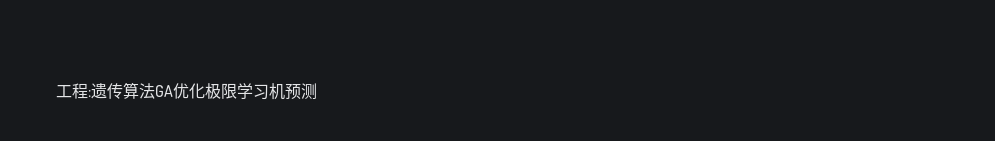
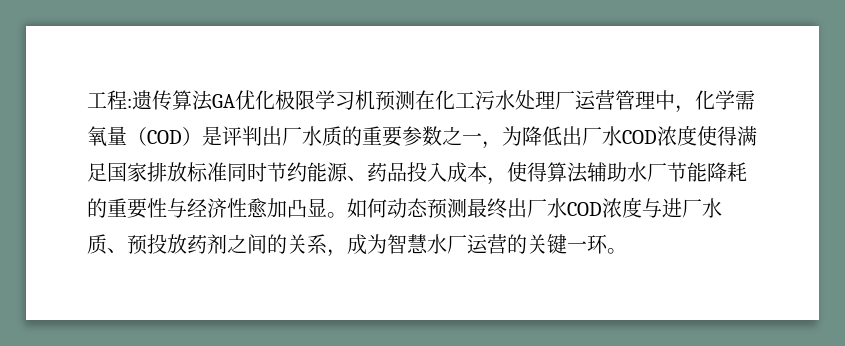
(317, 91) none -> [415,90,755,113] [87,125,757,149] [87,162,747,185] [87,197,722,219] [87,234,627,257] 在化工污水处理厂运营管理中，化学需氧量（COD）是评判出厂水质的重要参数之一，为降低出厂水COD浓度使得满足国家排放标准同时节约能源、药品投入成本，使得算法辅助水厂节能降耗的重要性与经济性愈加凸显。如何动态预测最终出厂水COD浓度与进厂水质、预投放药剂之间的关系，成为智慧水厂运营的关键一环。

